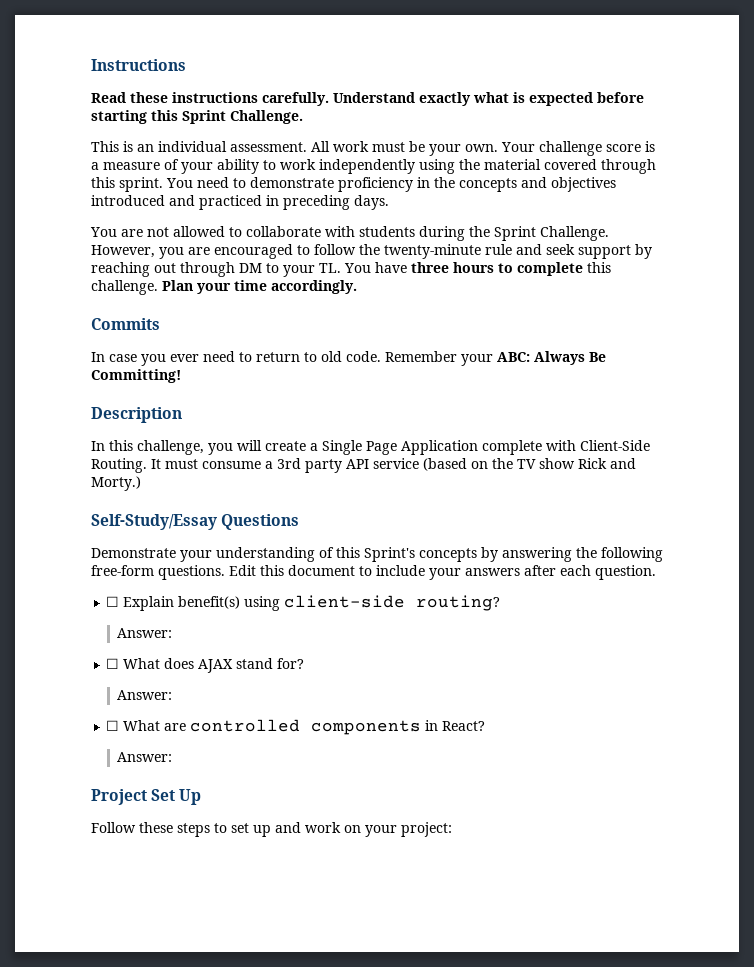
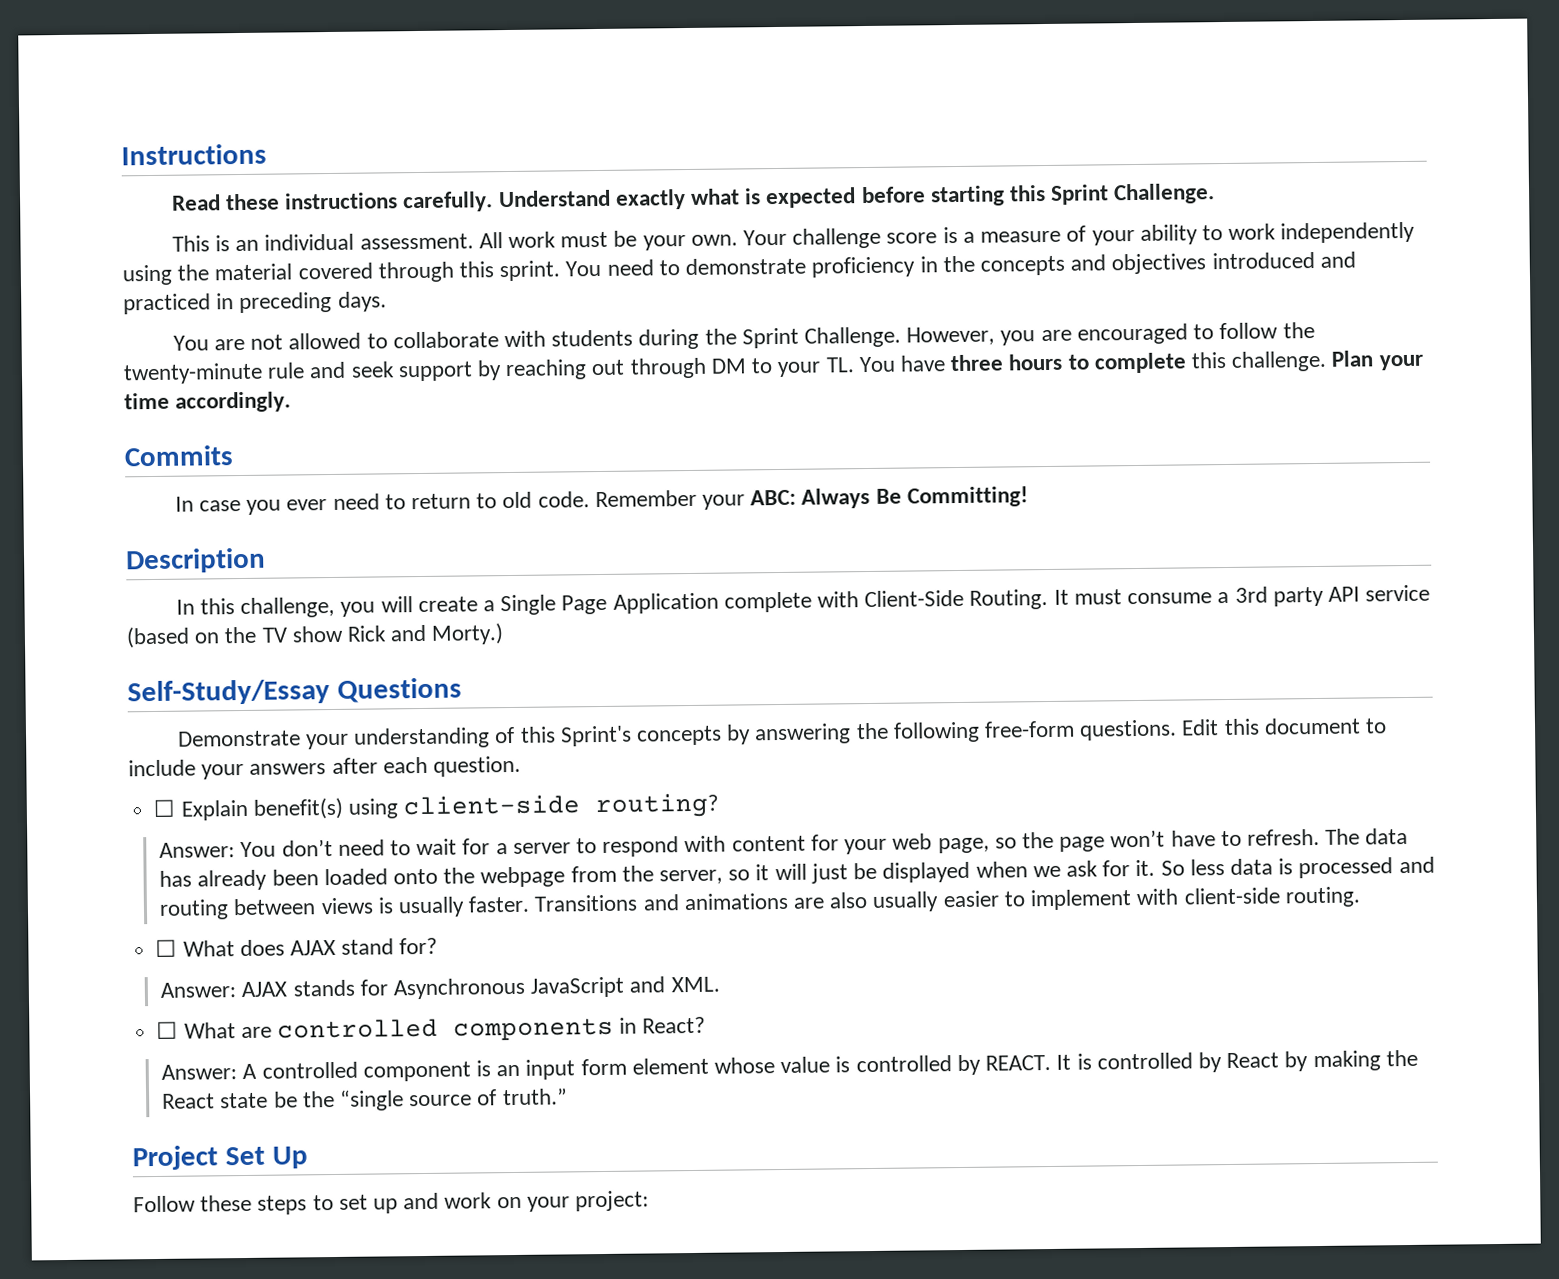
(173, 633) none -> [240,827,1409,858] [159,856,1435,891] [159,886,1361,920] You don’t need to wait for a server to respond with content for your web page, so the page won’t have to refresh. The data has already been loaded onto the webpage from the server, so it will just be displayed when we ask for it. So less data is processed and routing between views is usually faster. Transitions and animations are also usually easier to implement with client-side routing.
(173, 695) none -> [241,976,720,1000] AJAX stands for Asynchronous JavaScript and XML.
(173, 757) none -> [242,1049,1418,1082] [162,1088,568,1111] A controlled component is an input form element whose value is controlled by REACT. It is controlled by React by making the React state be the “single source of truth.”

